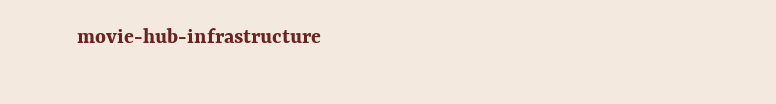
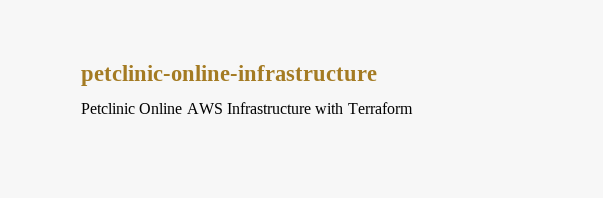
[77,28,321,43] movie-hub-infrastructure -> [81,65,377,86] [81,102,413,114] petclinic-online-infrastructure // Petclinic Online AWS Infrastructure with Terraform

